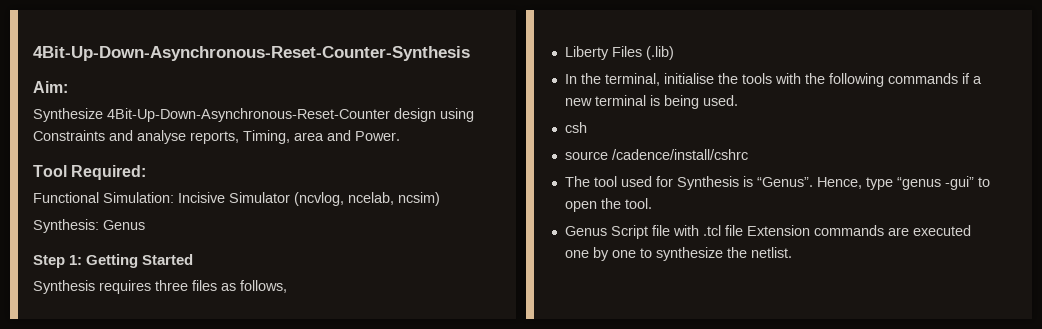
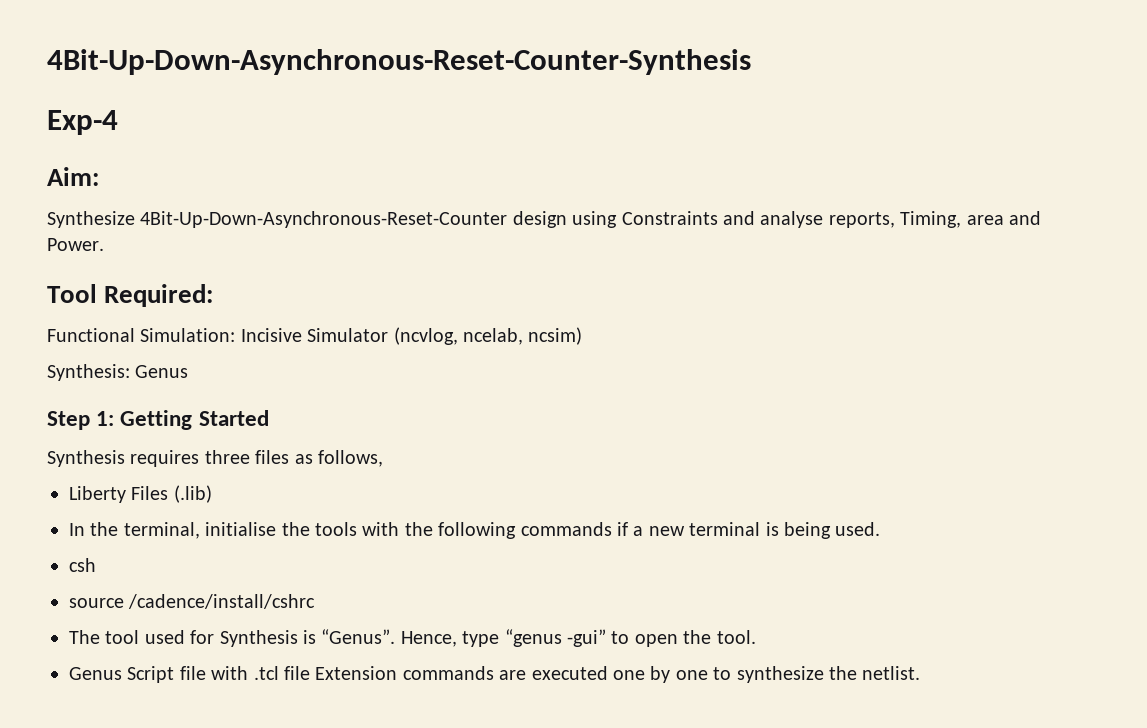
(470, 53) none -> [47,110,118,135] // Exp-4

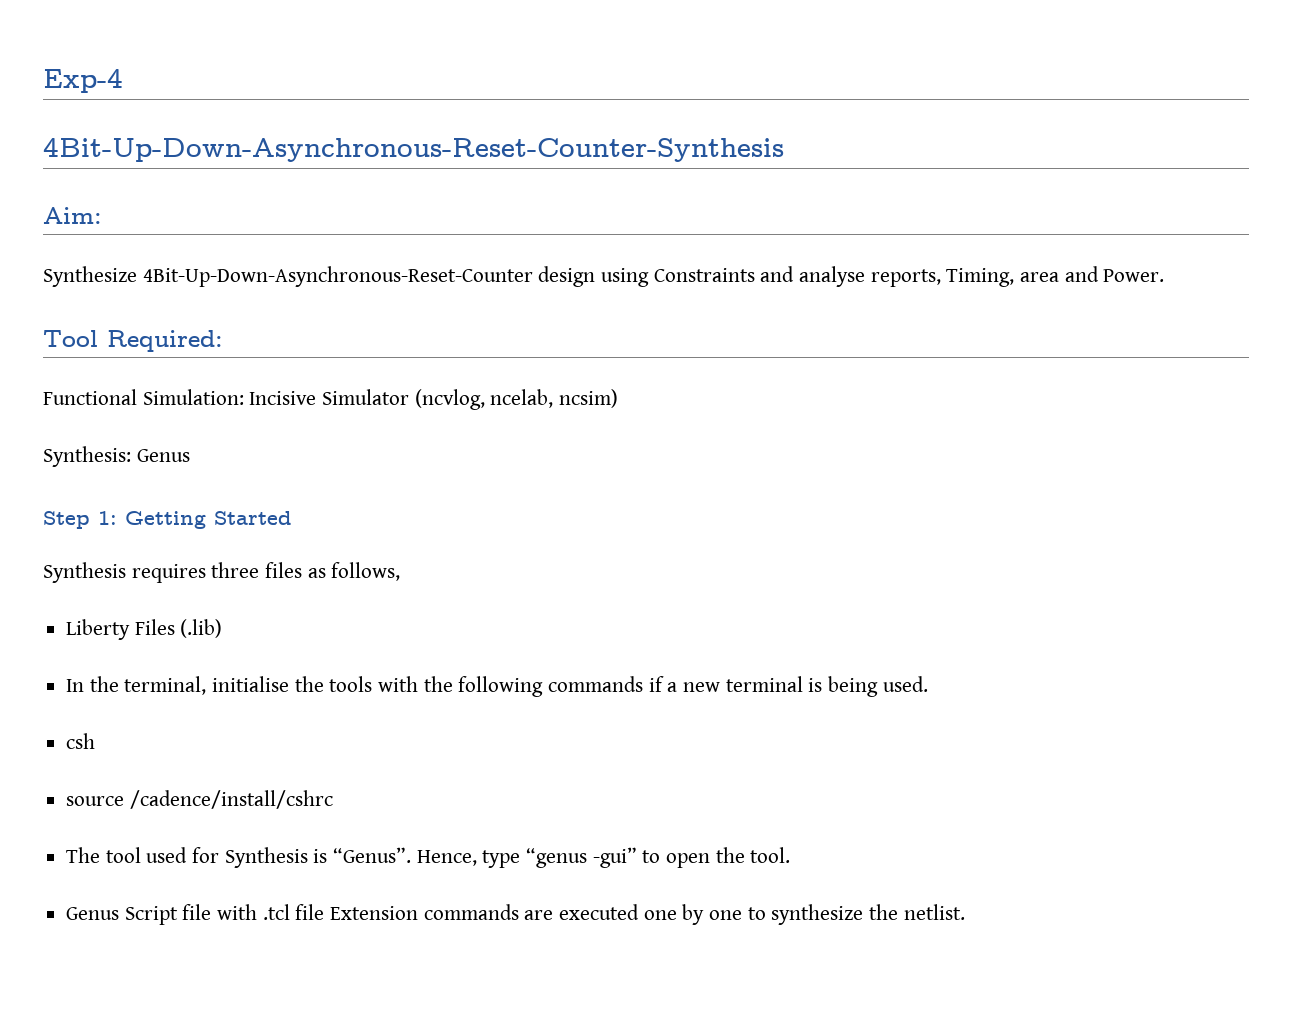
(47, 62) none -> [43,69,123,93] Exp-4 //
[47,110,118,135] // Exp-4 -> (784, 150) none

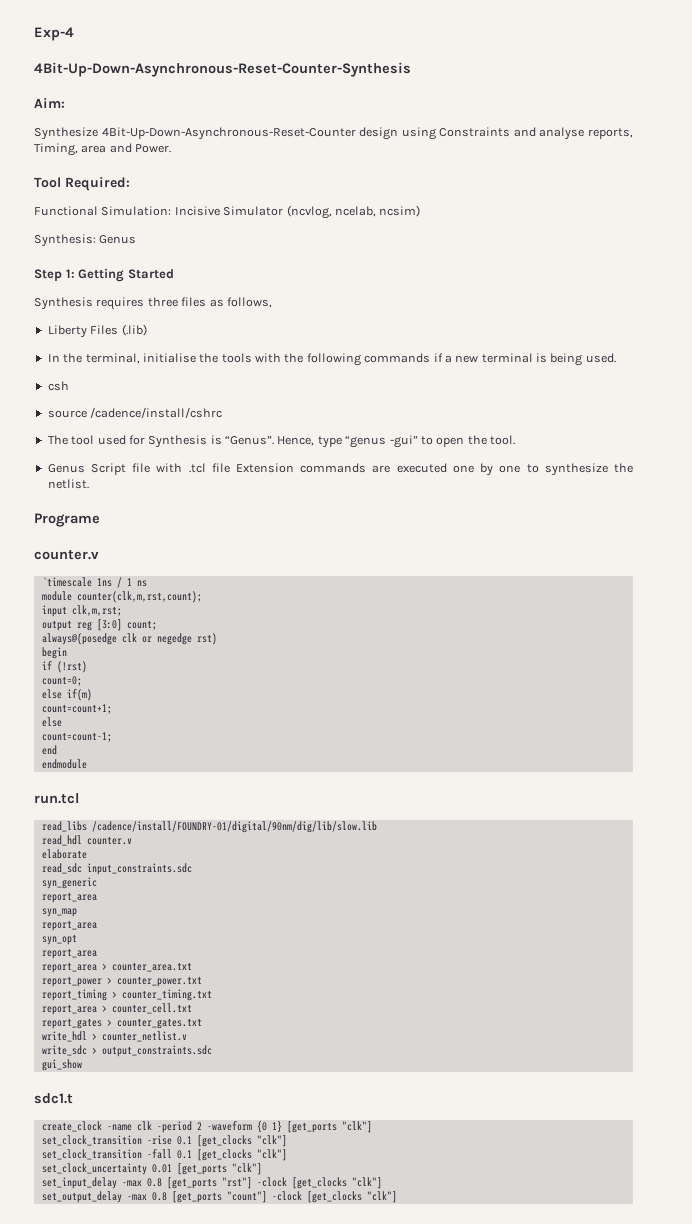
(965, 912) none -> [34,513,100,527] [34,550,99,560] [41,577,147,588] [41,591,202,603] [41,605,122,617] [41,619,157,631] [41,633,217,645] [41,647,67,659] [41,661,87,673] [41,676,82,686] [41,689,92,701] [41,704,112,714] [41,717,62,727] [41,732,112,742] [41,745,57,755] [41,759,87,769] [34,793,79,804] [41,821,377,833] [41,835,132,846] [41,849,87,859] [41,863,192,875] [41,877,97,889] [41,892,97,903] [41,908,77,917] [41,920,97,931] [41,934,77,945] [41,948,97,959] [41,962,192,973] [41,976,202,987] [41,989,212,1001] [41,1003,192,1015] [41,1018,202,1029] [41,1031,187,1042] [41,1045,212,1057] [41,1059,82,1071] [34,1093,73,1104] [41,1121,372,1133] [41,1135,287,1147] [41,1149,287,1161] [41,1163,262,1175] [41,1177,382,1189] [41,1191,397,1203] // Programe // counter.v // `timescale 1ns / 1 ns // module counter(clk,m,rst,count); // input clk,m,rst; // output reg [3:0] count; // always@(posedge clk or negedge rst) // begin // if (!rst) // count=0; // else if(m) // count=count+1; // else // count=count-1; // end // endmodule // run.tcl // read_libs /cadence/install/FOUNDRY-01/digital/90nm/dig/lib/slow.lib // read_hdl counter.v // elaborate // read_sdc input_constraints.sdc // syn_generic // report_area // syn_map // report_area // syn_opt // report_area // report_area > counter_area.txt // report_power > counter_power.txt // report_timing > counter_timing.txt // report_area > counter_cell.txt // report_gates > counter_gates.txt // write_hdl > counter_netlist.v // write_sdc > output_constraints.sdc // gui_show // sdc1.t // create_clock -name clk -period 2 -waveform {0 1} [get_ports "clk"] // set_clock_transition -rise 0.1 [get_clocks "clk"] // set_clock_transition -fall 0.1 [get_clocks "clk"] // set_clock_uncertainty 0.01 [get_ports "clk"] // set_input_delay -max 0.8 [get_ports "rst"] -clock [get_clocks "clk"] // set_output_delay -max 0.8 [get_ports "count"] -clock [get_clocks "clk"]

